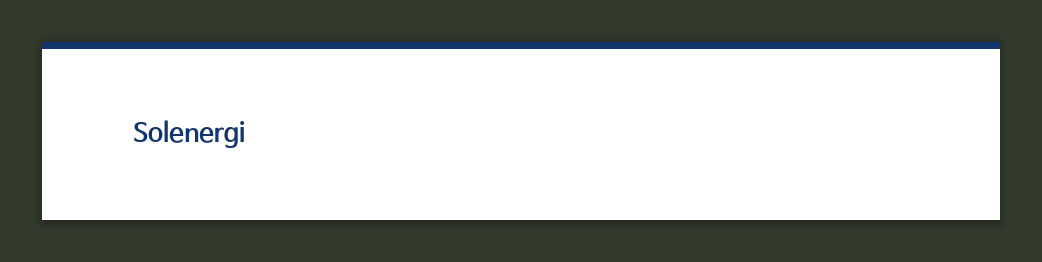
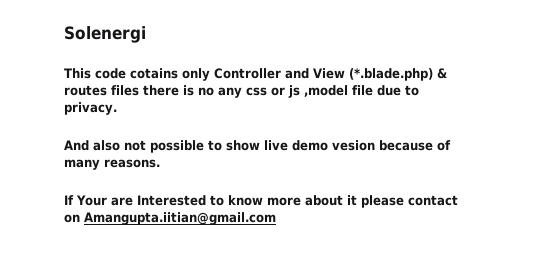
(245, 134) none -> [64,68,447,81] [64,85,419,98] [64,102,117,115] [64,140,451,153] [64,159,160,170] [64,195,458,208] [64,212,276,225] // This code cotains only Controller and View (*.blade.php) & routes files there is no any css or js ,model file due to privacy. // And also not possible to show live demo vesion because of many reasons. // If Your are Interested to know more about it please contact on Amangupta.iitian@gmail.com

